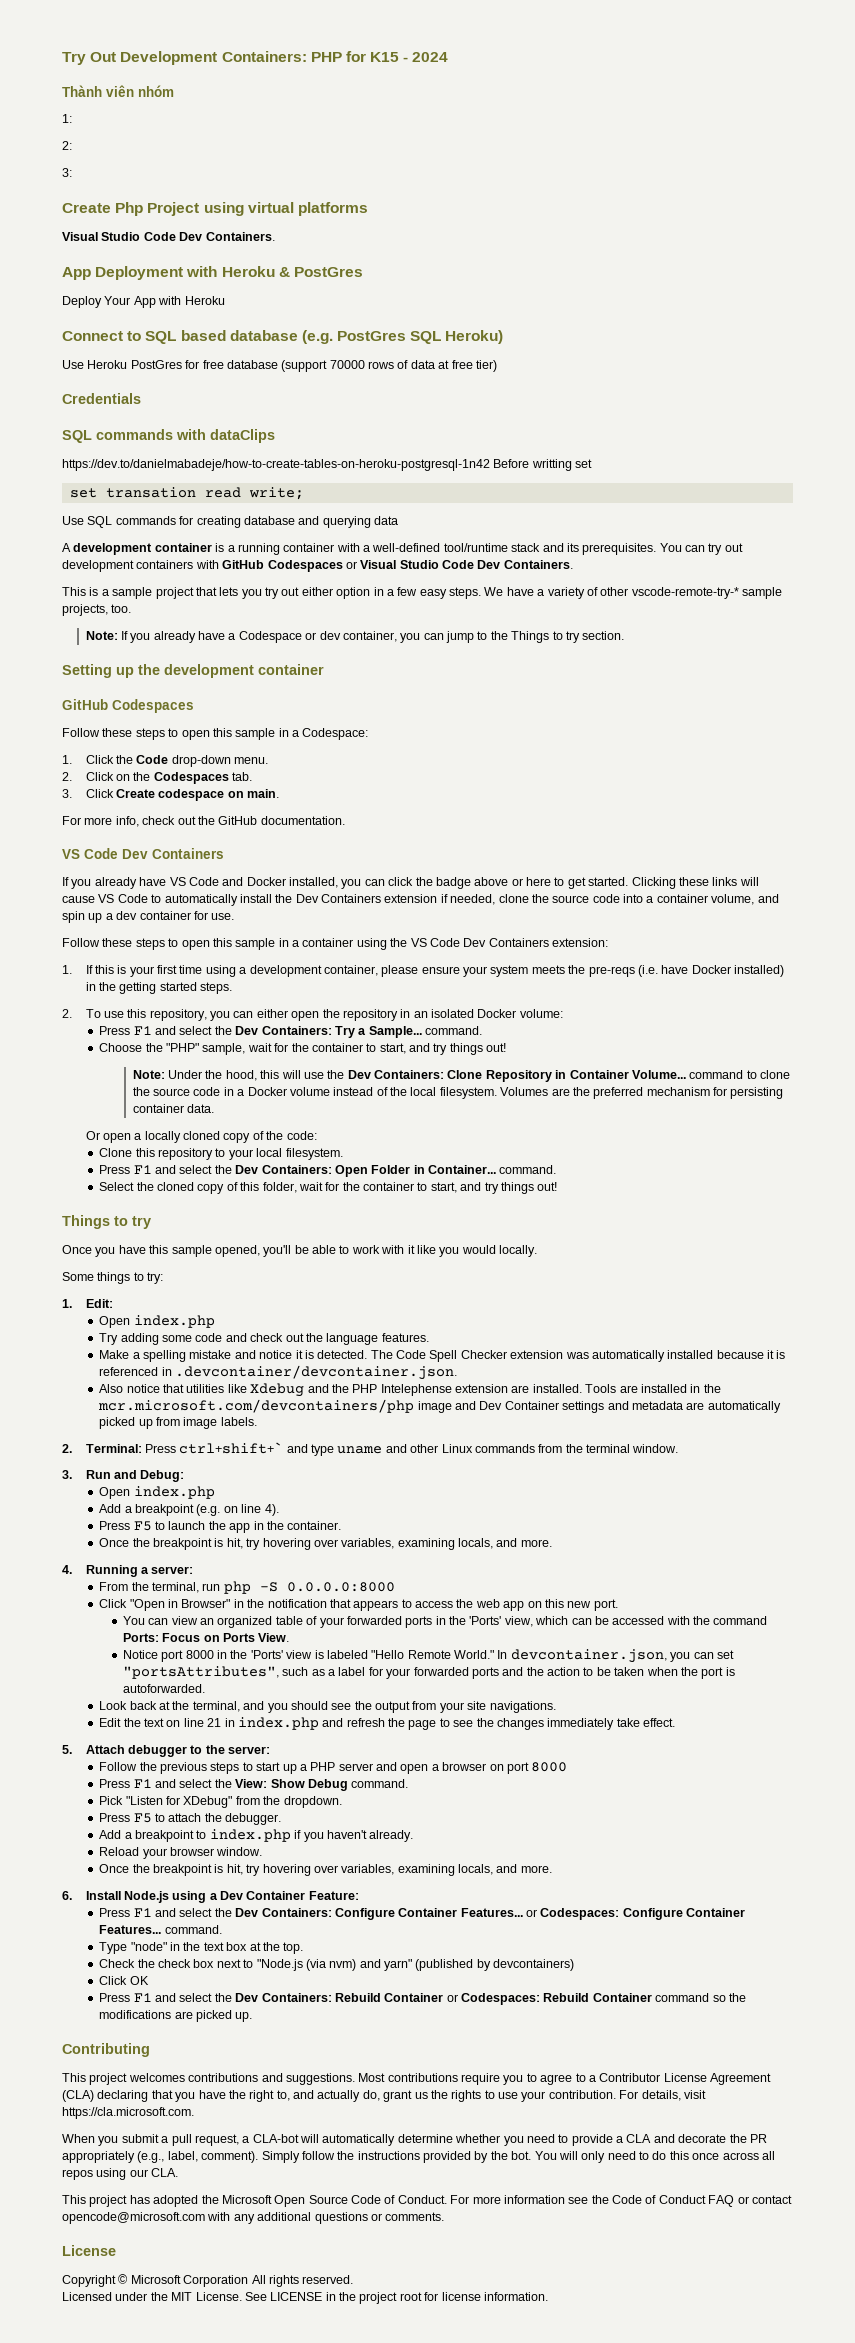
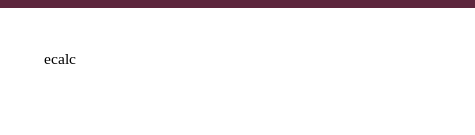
[62,51,449,65] [62,85,174,97] [62,114,72,123] [62,141,72,150] [62,168,72,177] [62,202,368,216] [62,232,275,241] [62,266,363,280] [62,296,225,308] [62,330,504,344] [62,360,497,372] [62,393,141,404] [62,429,275,443] [62,459,593,471] [69,487,304,500] [62,516,398,528] [62,543,743,555] [62,560,573,572] [62,587,782,599] [62,604,132,616] [85,631,625,643] [62,664,324,678] [62,699,194,713] [62,728,369,740] [62,755,269,767] [62,772,253,784] [62,789,280,801] [62,816,345,827] [62,848,224,859] [62,877,759,889] [62,894,779,906] [62,911,235,923] [62,938,608,950] [62,965,785,977] [85,982,233,994] [62,1009,563,1021] [99,1026,483,1038] [99,1043,507,1055] [132,1070,791,1082] [132,1087,784,1099] [132,1104,215,1113] [85,1131,317,1143] [99,1148,343,1160] [99,1165,557,1177] [99,1182,558,1194] [62,1215,151,1229] [62,1245,537,1257] [62,1272,164,1284] [62,1299,113,1308] [99,1315,215,1328] [99,1333,429,1345] [99,1350,786,1362] [99,1365,458,1380] [99,1383,721,1397] [98,1399,781,1413] [99,1417,257,1429] [62,1442,679,1456] [62,1470,185,1482] [99,1486,215,1499] [99,1504,279,1516] [99,1521,342,1533] [99,1538,552,1550] [62,1565,194,1577] [99,1581,395,1594] [99,1599,618,1611] [122,1616,768,1628] [122,1633,290,1642] [122,1649,734,1663] [122,1666,735,1679] [122,1684,205,1693] [99,1701,556,1713] [99,1717,676,1730] [62,1745,271,1757] [99,1762,568,1774] [99,1779,409,1791] [99,1796,342,1808] [99,1813,282,1825] [99,1829,414,1842] [99,1847,263,1859] [99,1864,552,1876] [62,1891,359,1903] [99,1908,746,1920] [99,1925,222,1934] [99,1942,304,1954] [99,1959,575,1971] [99,1976,149,1985] [99,1993,746,2005] [99,2010,253,2022] [62,2043,150,2057] [62,2073,771,2085] [62,2090,706,2102] [62,2107,194,2119] [62,2134,767,2146] [62,2151,775,2163] [62,2168,179,2180] [62,2195,792,2207] [62,2212,445,2224] [62,2245,116,2256] [62,2274,354,2287] [62,2292,548,2304] Try Out Development Containers: PHP for K15 - 2024 // Thành viên nhóm // 1: // 2: // 3: // Create Php Project using virtual platforms // Visual Studio Code Dev Containers. // App Deployment with Heroku & PostGres // Deploy Your App with Heroku // Connect to SQL based database (e.g. PostGres SQL Heroku) // Use Heroku PostGres for free database (support 70000 rows of data at free tier) // Credentials // SQL commands with dataClips // https://dev.to/danielmabadeje/how-to-create-tables-on-heroku-postgresql-1n42 Before writting set // set transation read write; // Use SQL commands for creating database and querying data // A development container is a running container with a well-defined tool/runtime stack and its prerequisites. You can try out development containers with GitHub Codespaces or Visual Studio Code Dev Containers. // This is a sample project that lets you try out either option in a few easy steps. We have a variety of other vscode-remote-try-* sample projects, too. // Note: If you already have a Codespace or dev container, you can jump to the Things to try section. // Setting up the development container // GitHub Codespaces // Follow these steps to open this sample in a Codespace: // 1. Click the Code drop-down menu. // 2. Click on the Codespaces tab. // 3. Click Create codespace on main. // For more info, check out the GitHub documentation. // VS Code Dev Containers // If you already have VS Code and Docker installed, you can click the badge above or here to get started. Clicking these links will cause VS Code to automatically install the Dev Containers extension if needed, clone the source code into a container volume, and spin up a dev container for use. // Follow these steps to open this sample in a container using the VS Code Dev Containers extension: // 1. If this is your first time using a development container, please ensure your system meets the pre-reqs (i.e. have Docker installed) in the getting started steps. // 2. To use this repository, you can either open the repository in an isolated Docker volume: // Press F1 and select the Dev Containers: Try a Sample... command. // Choose the "PHP" sample, wait for the container to start, and try things out! // Note: Under the hood, this will use the Dev Containers: Clone Repository in Container Volume... command to clone the source code in a Docker volume instead of the local filesystem. Volumes are the preferred mechanism for persisting container data. // Or open a locally cloned copy of the code: // Clone this repository to your local filesystem. // Press F1 and select the Dev Containers: Open Folder in Container... command. // Select the cloned copy of this folder, wait for the container to start, and try things out! // Things to try // Once you have this sample opened, you'll be able to work with it like you would locally. // Some things to try: // 1. Edit: // Open index.php // Try adding some code and check out the language features. // Make a spelling mistake and notice it is detected. The Code Spell Checker extension was automatically installed because it is referenced in .devcontainer/devcontainer.json. // Also notice that utilities like Xdebug and the PHP Intelephense extension are installed. Tools are installed in the mcr.microsoft.com/devcontainers/php image and Dev Container settings and metadata are automatically picked up from image labels. // 2. Terminal: Press ctrl+shift+` and type uname and other Linux commands from the terminal window. // 3. Run and Debug: // Open index.php // Add a breakpoint (e.g. on line 4). // Press F5 to launch the app in the container. // Once the breakpoint is hit, try hovering over variables, examining locals, and more. // 4. Running a server: // From the terminal, run php -S 0.0.0.0:8000 // Click "Open in Browser" in the notification that appears to access the web app on this new port. // You can view an organized table of your forwarded ports in the 'Ports' view, which can be accessed with the command Ports: Focus on Ports View. // Notice port 8000 in the 'Ports' view is labeled "Hello Remote World." In devcontainer.json, you can set "portsAttributes", such as a label for your forwarded ports and the action to be taken when the port is autoforwarded. // Look back at the terminal, and you should see the output from your site navigations. // Edit the text on line 21 in index.php and refresh the page to see the changes immediately take effect. // 5. Attach debugger to the server: // Follow the previous steps to start up a PHP server and open a browser on port 8000 // Press F1 and select the View: Show Debug command. // Pick "Listen for XDebug" from the dropdown. // Press F5 to attach the debugger. // Add a breakpoint to index.php if you haven't already. // Reload your browser window. // Once the breakpoint is hit, try hovering over variables, examining locals, and more. // 6. Install Node.js using a Dev Container Feature: // Press F1 and select the Dev Containers: Configure Container Features... or Codespaces: Configure Container Features... command. // Type "node" in the text box at the top. // Check the check box next to "Node.js (via nvm) and yarn" (published by devcontainers) // Click OK // Press F1 and select the Dev Containers: Rebuild Container or Codespaces: Rebuild Container command so the modifications are picked up. // Contributing // This project welcomes contributions and suggestions. Most contributions require you to agree to a Contributor License Agreement (CLA) declaring that you have the right to, and actually do, grant us the rights to use your contribution. For details, visit https://cla.microsoft.com. // When you submit a pull request, a CLA-bot will automatically determine whether you need to provide a CLA and decorate the PR appropriately (e.g., label, comment). Simply follow the instructions provided by the bot. You will only need to do this once across all repos using our CLA. // This project has adopted the Microsoft Open Source Code of Conduct. For more information see the Code of Conduct FAQ or contact opencode@microsoft.com with any additional questions or comments. // License // Copyright © Microsoft Corporation All rights reserved. // Licensed under the MIT License. See LICENSE in the project root for license information. -> [44,54,76,64] ecalc

